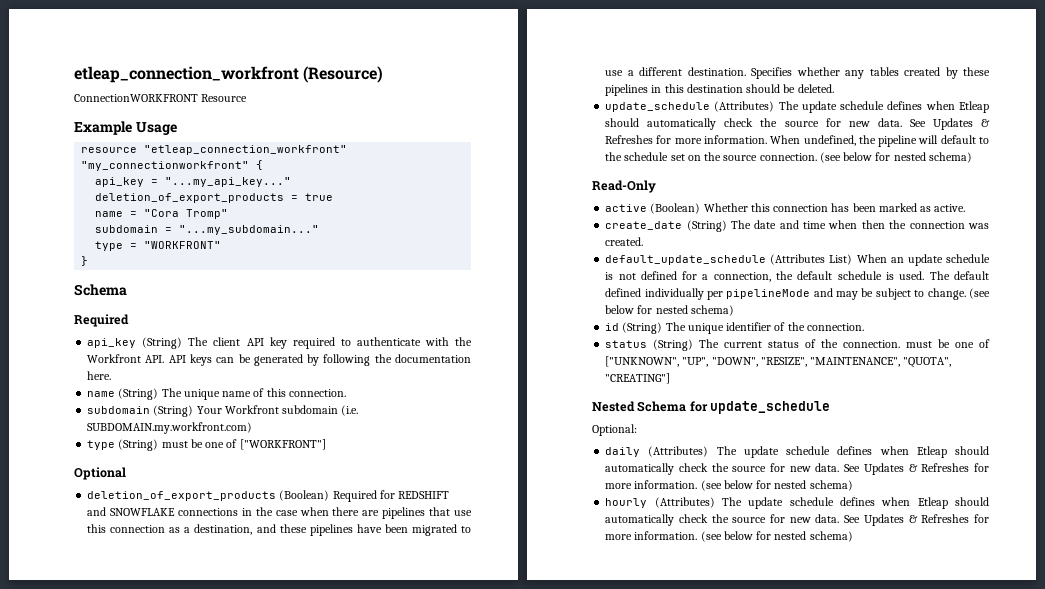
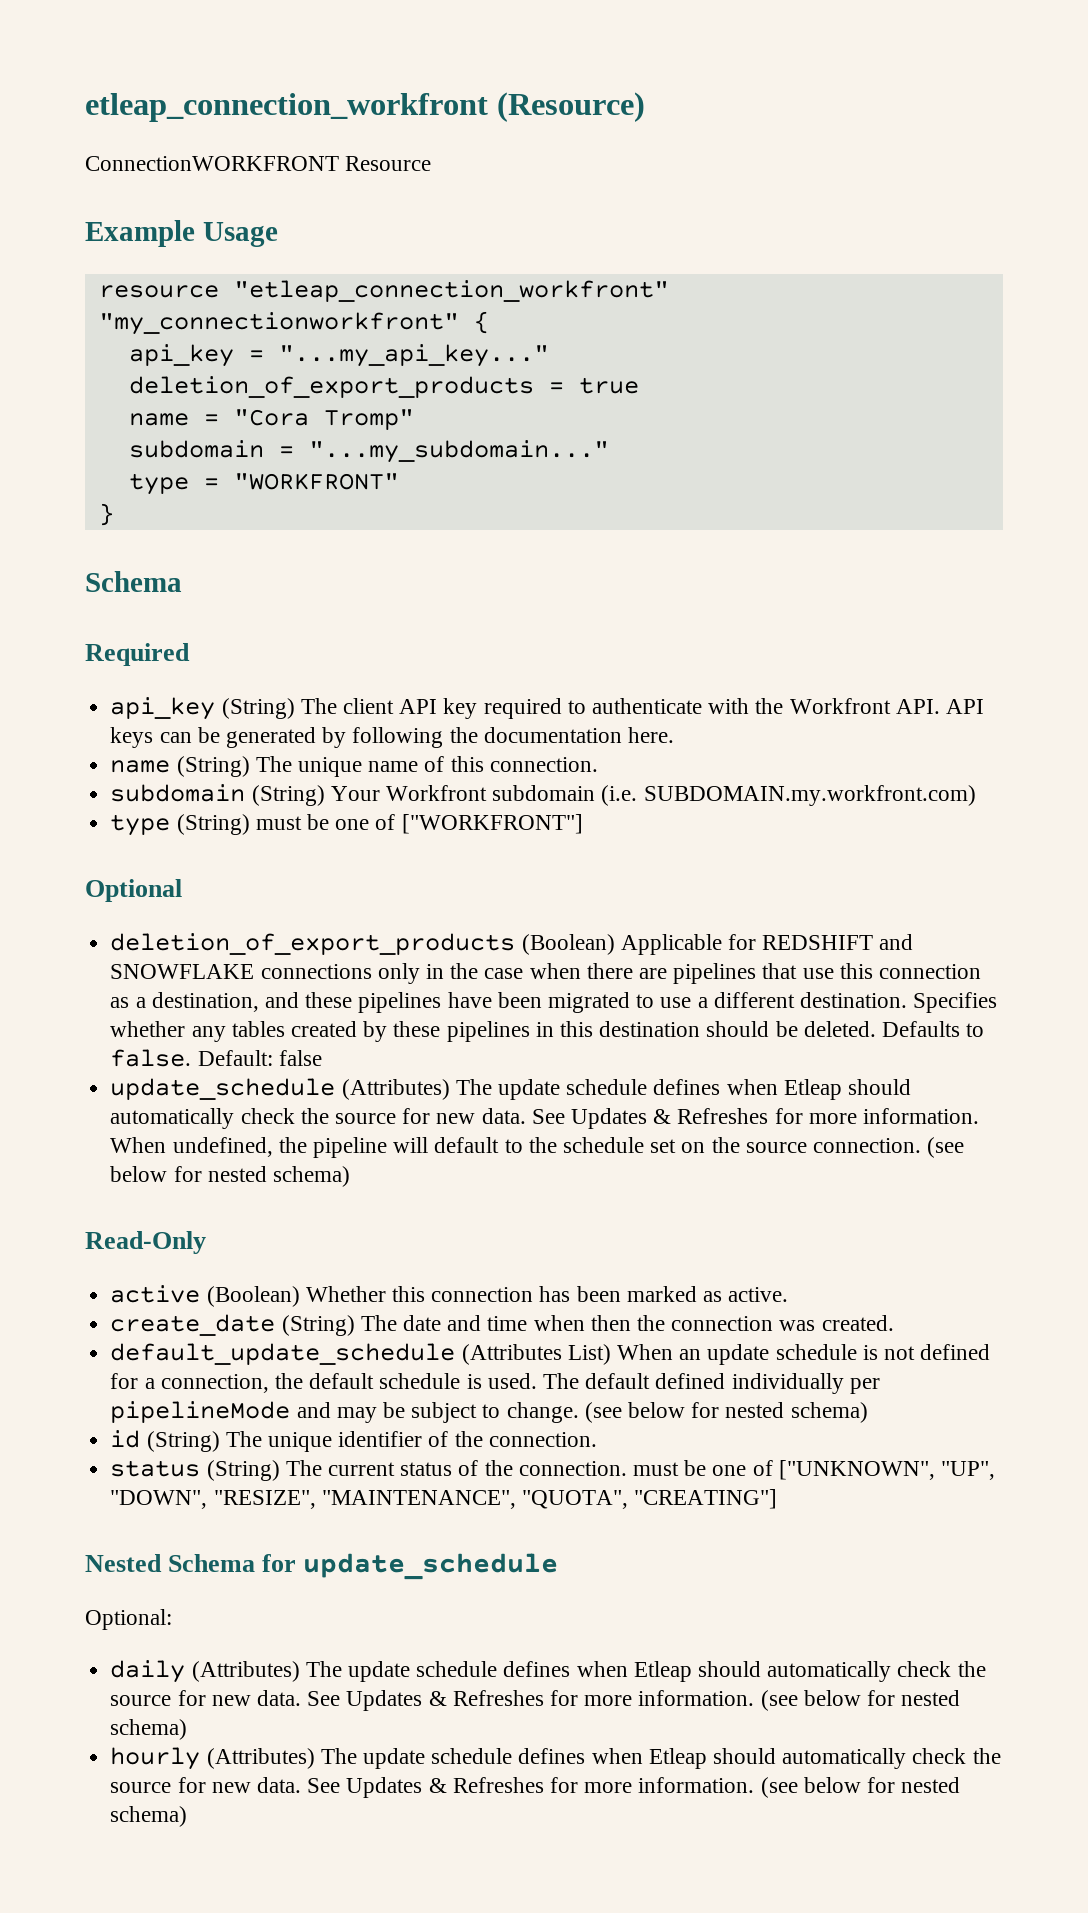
[332,490,377,502] Required -> [620,934,722,955] Applicable
(238, 512) none -> [377,963,420,984] only
(834, 88) none -> [882,1021,985,1037] [110,1049,322,1067] Defaults to false. Default: false

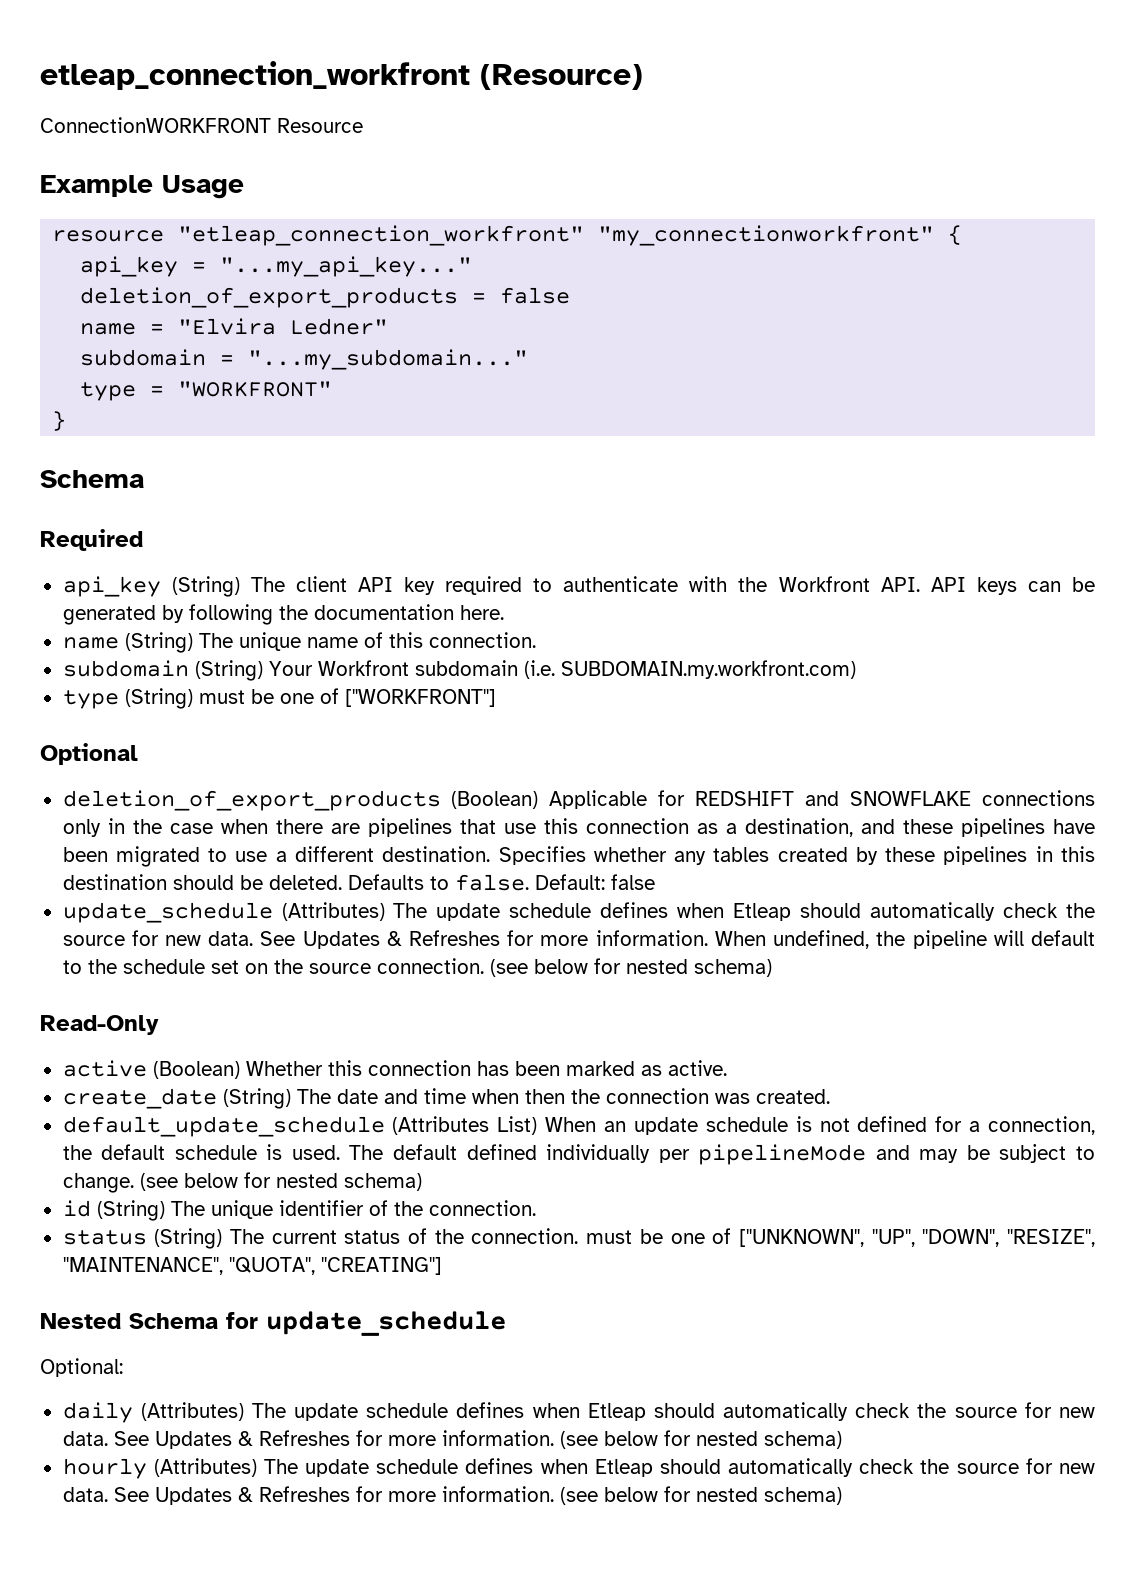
[578,377,639,394] true -> [500,287,571,304] false
[233,409,414,430] "Cora Tromp" -> [178,318,389,335] "Elvira Ledner"

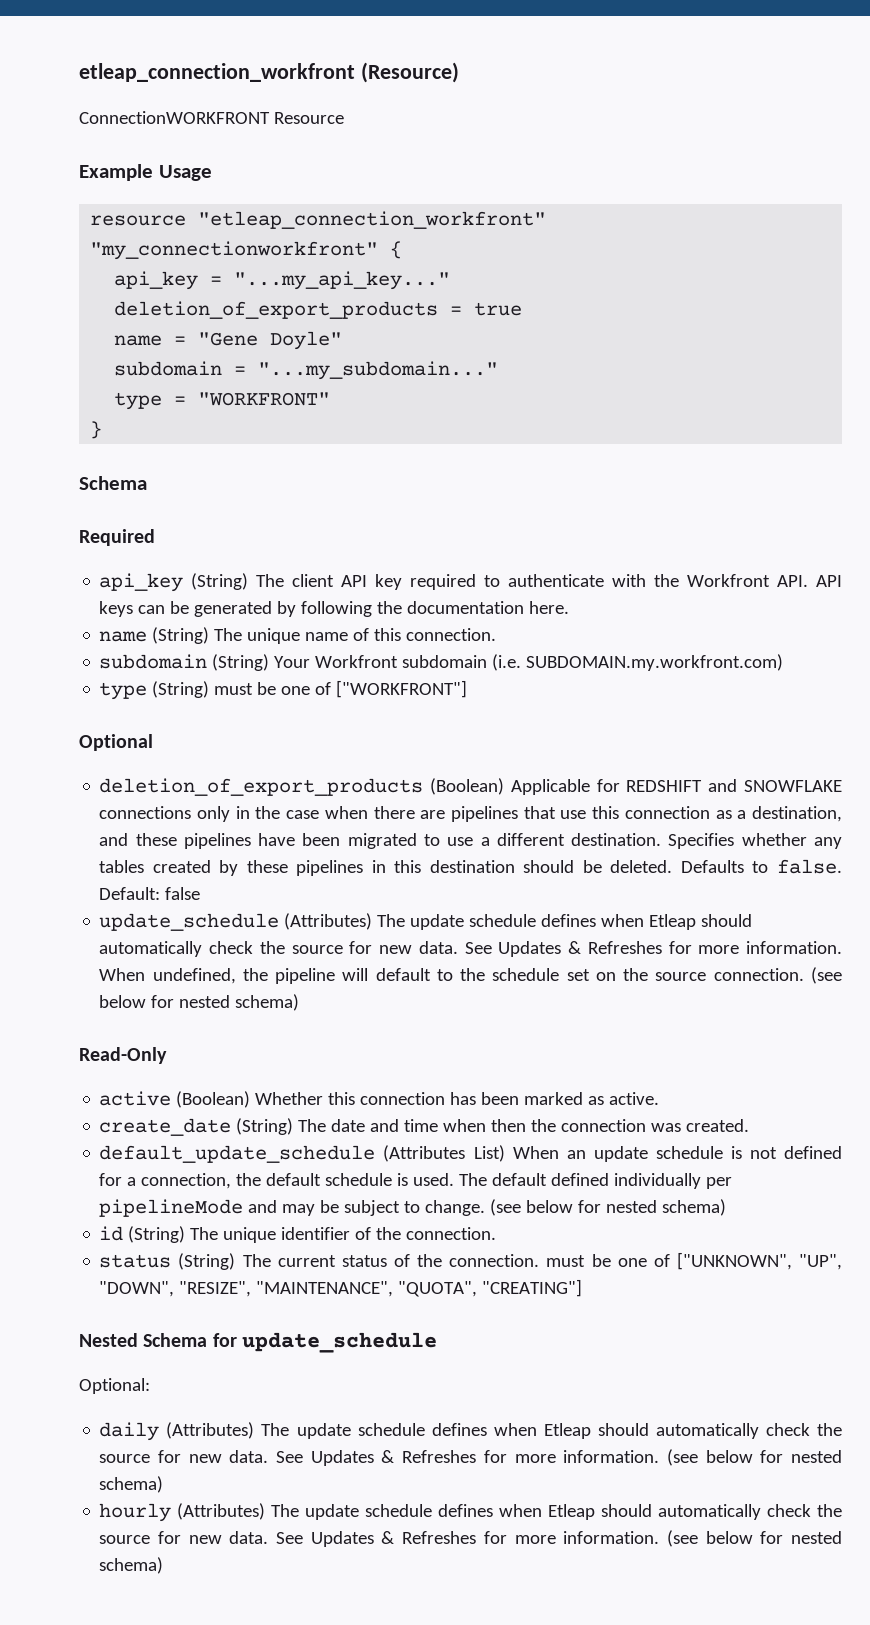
[500,287,571,304] false -> [474,302,523,316] true
[178,318,389,335] "Elvira Ledner" -> [198,331,343,350] "Gene Doyle"

